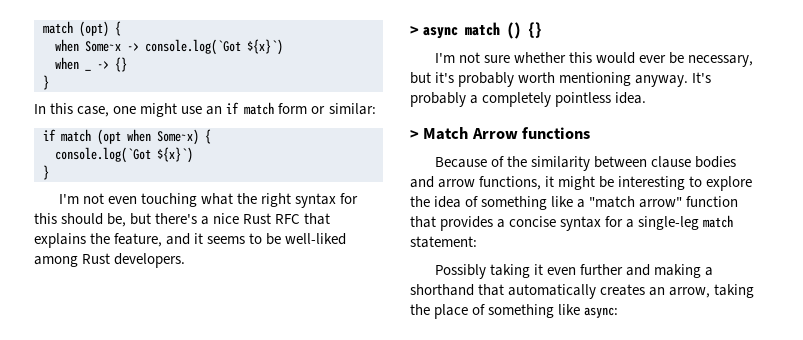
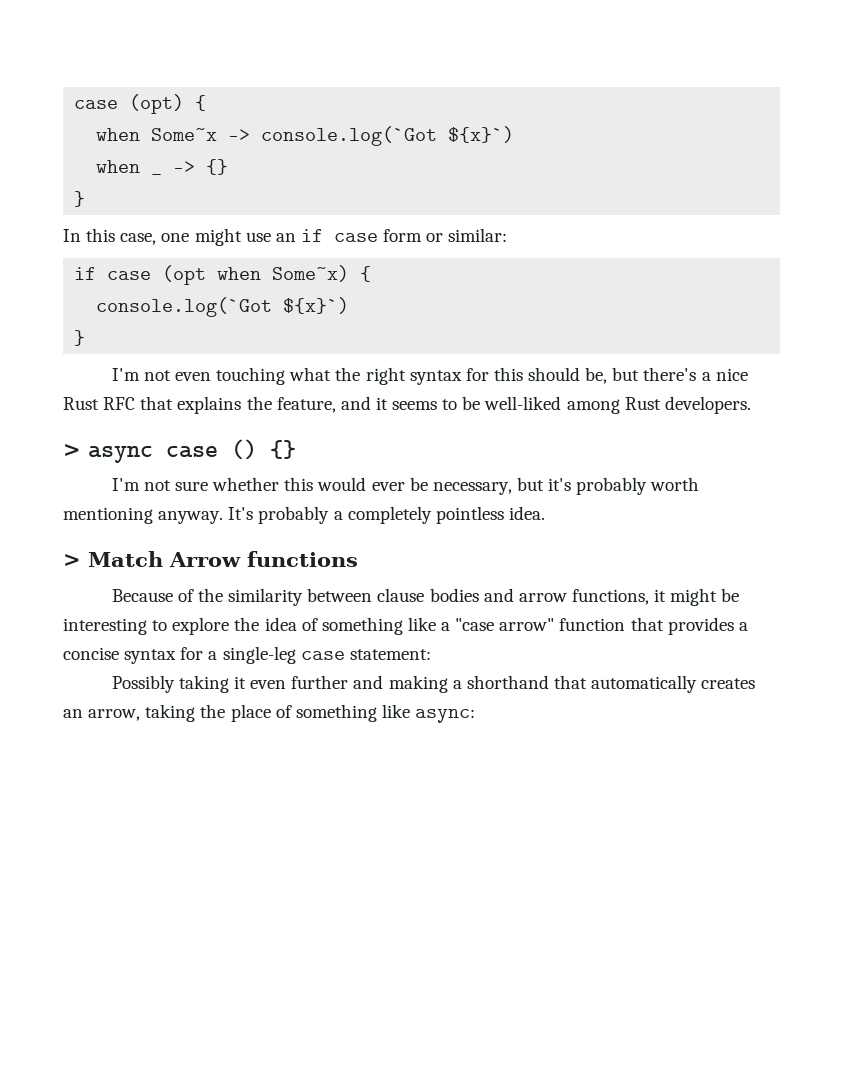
[43,21,73,34] match -> [74,100,119,109] case
[244,102,275,115] match -> [333,233,378,242] case
[61,129,91,142] match -> [107,271,152,280] case
[465,22,501,36] match -> [166,446,218,458] case
[589,196,636,208] "match -> [455,618,495,631] "case
[703,215,734,228] match -> [300,651,345,660] case

